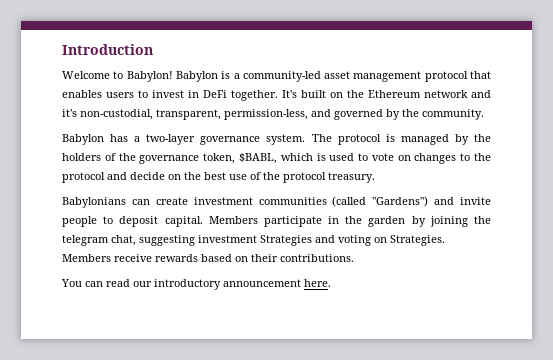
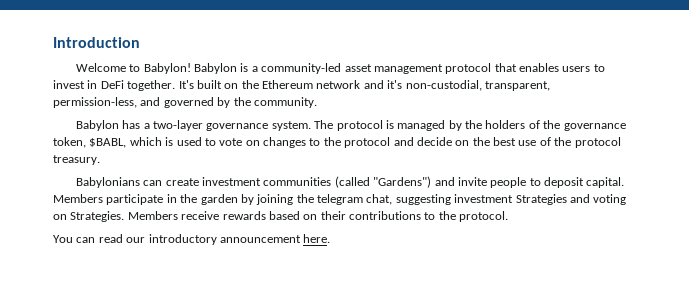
[280,254,354,262] contributions. -> [349,211,509,222] contributions to the protocol.

